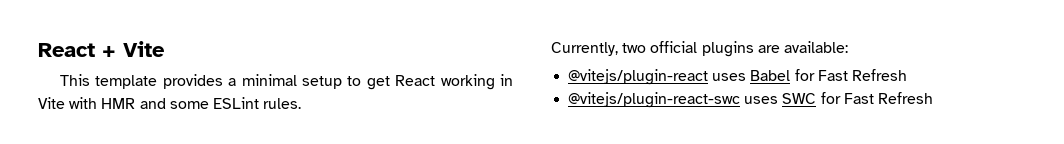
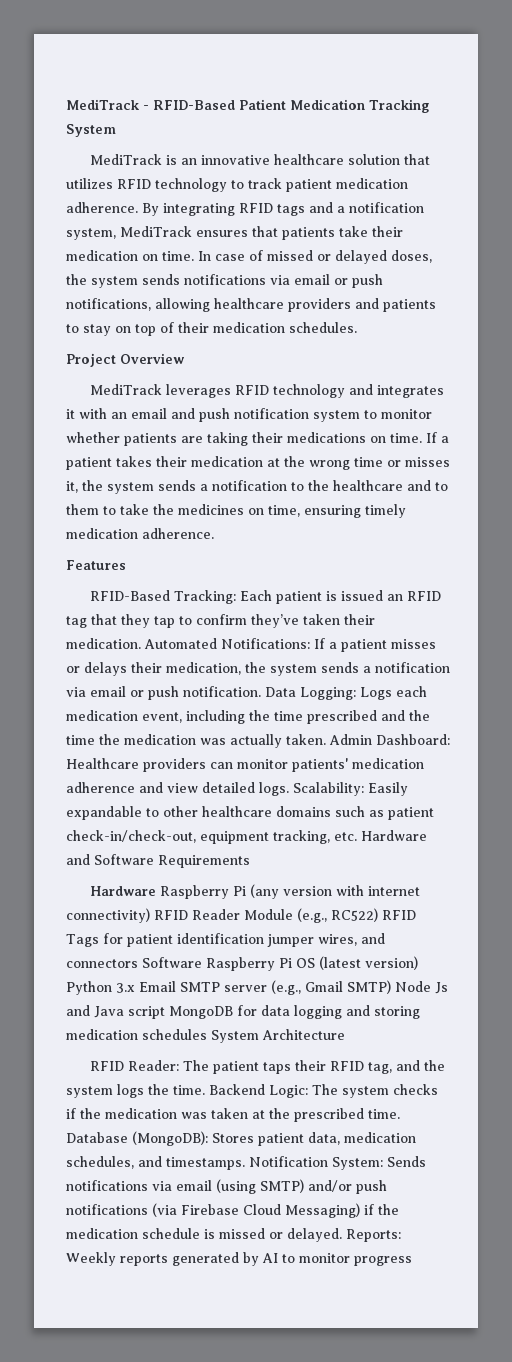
[38,41,165,57] [59,74,514,90] [38,97,302,109] [551,41,848,57] [568,69,907,85] [568,92,933,108] React + Vite // This template provides a minimal setup to get React working in Vite with HMR and some ESLint rules. // Currently, two official plugins are available: // @vitejs/plugin-react uses Babel for Fast Refresh // @vitejs/plugin-react-swc uses SWC for Fast Refresh -> [66,99,429,113] [66,124,116,137] [89,154,430,165] [66,178,408,192] [66,202,424,216] [66,226,403,240] [66,250,432,264] [66,274,383,288] [66,298,436,312] [66,322,357,336] [66,353,185,367] [89,384,444,398] [66,408,432,422] [66,432,449,446] [66,456,450,470] [66,480,448,494] [66,504,406,518] [66,528,214,539] [66,560,126,570] [89,590,441,604] [66,614,375,628] [66,638,436,652] [66,662,450,676] [66,686,427,700] [66,710,430,724] [66,734,450,748] [66,758,424,772] [66,782,408,796] [66,806,434,820] [66,830,427,844] [66,854,250,868] [89,884,420,899] [66,908,416,923] [66,933,385,947] [66,956,418,971] [66,980,448,995] [66,1005,420,1019] [66,1029,345,1043] [89,1060,445,1074] [66,1084,438,1098] [66,1108,400,1122] [66,1131,416,1146] [66,1156,426,1170] [66,1179,387,1194] [66,1203,399,1218] [66,1228,401,1242] [66,1252,412,1266] MediTrack - RFID-Based Patient Medication Tracking System // MediTrack is an innovative healthcare solution that utilizes RFID technology to track patient medication adherence. By integrating RFID tags and a notification system, MediTrack ensures that patients take their medication on time. In case of missed or delayed doses, the system sends notifications via email or push notifications, allowing healthcare providers and patients to stay on top of their medication schedules. // Project Overview // MediTrack leverages RFID technology and integrates it with an email and push notification system to monitor whether patients are taking their medications on time. If a patient takes their medication at the wrong time or misses it, the system sends a notification to the healthcare and to them to take the medicines on time, ensuring timely medication adherence. // Features // RFID-Based Tracking: Each patient is issued an RFID tag that they tap to confirm they’ve taken their medication. Automated Notifications: If a patient misses or delays their medication, the system sends a notification via email or push notification. Data Logging: Logs each medication event, including the time prescribed and the time the medication was actually taken. Admin Dashboard: Healthcare providers can monitor patients' medication adherence and view detailed logs. Scalability: Easily expandable to other healthcare domains such as patient check-in/check-out, equipment tracking, etc. Hardware and Software Requirements // Hardware Raspberry Pi (any version with internet connectivity) RFID Reader Module (e.g., RC522) RFID Tags for patient identification jumper wires, and connectors Software Raspberry Pi OS (latest version) Python 3.x Email SMTP server (e.g., Gmail SMTP) Node Js and Java script MongoDB for data logging and storing medication schedules System Architecture // RFID Reader: The patient taps their RFID tag, and the system logs the time. Backend Logic: The system checks if the medication was taken at the prescribed time. Database (MongoDB): Stores patient data, medication schedules, and timestamps. Notification System: Sends notifications via email (using SMTP) and/or push notifications (via Firebase Cloud Messaging) if the medication schedule is missed or delayed. Reports: Weekly reports generated by AI to monitor progress

